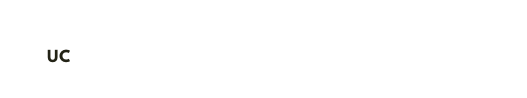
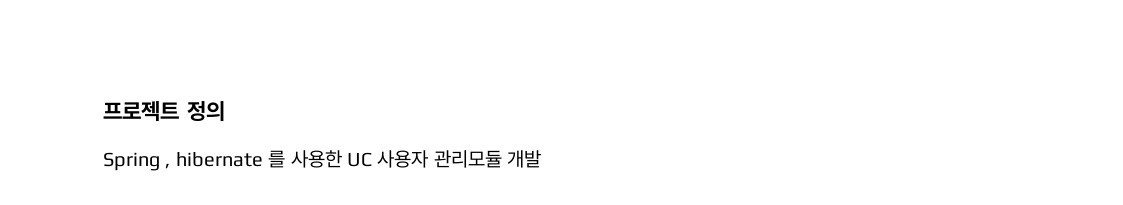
[47,49,71,63] UC -> [103,101,225,122] [103,150,542,171] 프로젝트 정의 // Spring , hibernate 를 사용한 UC 사용자 관리모듈 개발

